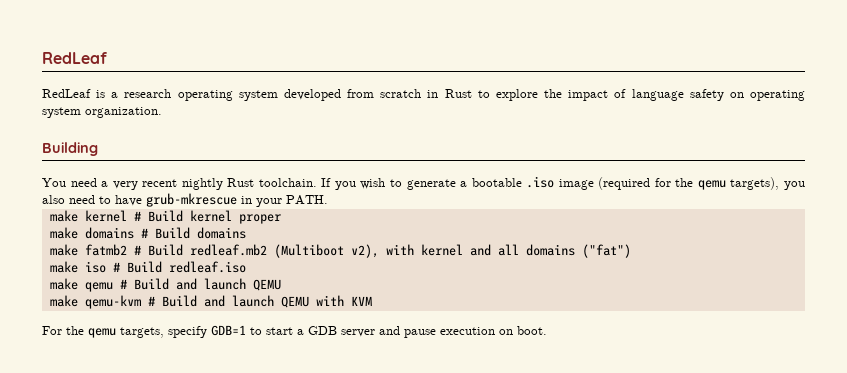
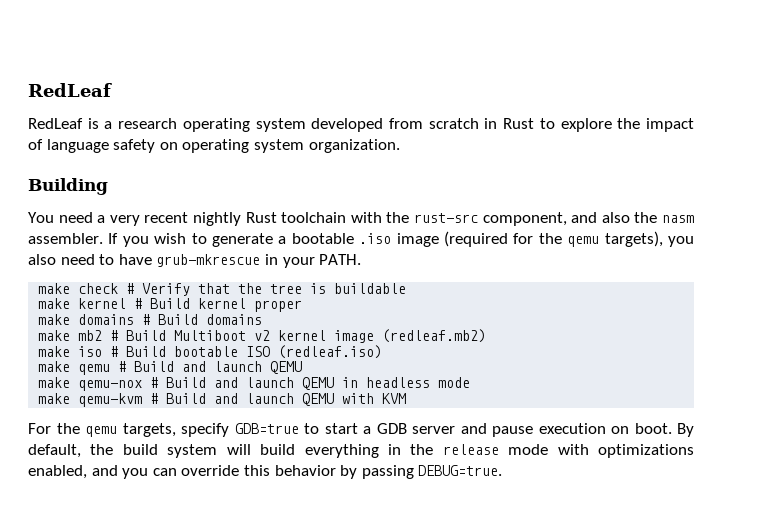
[258,178,317,187] toolchain. -> [281,212,695,226] [28,233,103,244] toolchain with the rust-src component, and also the nasm assembler.
(328, 200) none -> [38,283,407,296] // make check # Verify that the tree is buildable
[84,244,631,258] fatmb2 # Build redleaf.mb2 (Multiboot v2), with kernel and all domains ("fat") -> [78,329,487,343] mb2 # Build Multiboot v2 kernel image (redleaf.mb2)
[168,261,246,273] redleaf.iso -> [174,345,383,359] bootable ISO (redleaf.iso)
(281, 285) none -> [38,377,471,391] // make qemu-nox # Build and launch QEMU in headless mode
[211,325,246,336] GDB=1 -> [234,423,299,434] GDB=true
(547, 330) none -> [677,423,694,437] [28,444,694,458] [28,465,503,479] By default, the build system will build everything in the release mode with optimizations enabled, and you can override this behavior by passing DEBUG=true.

